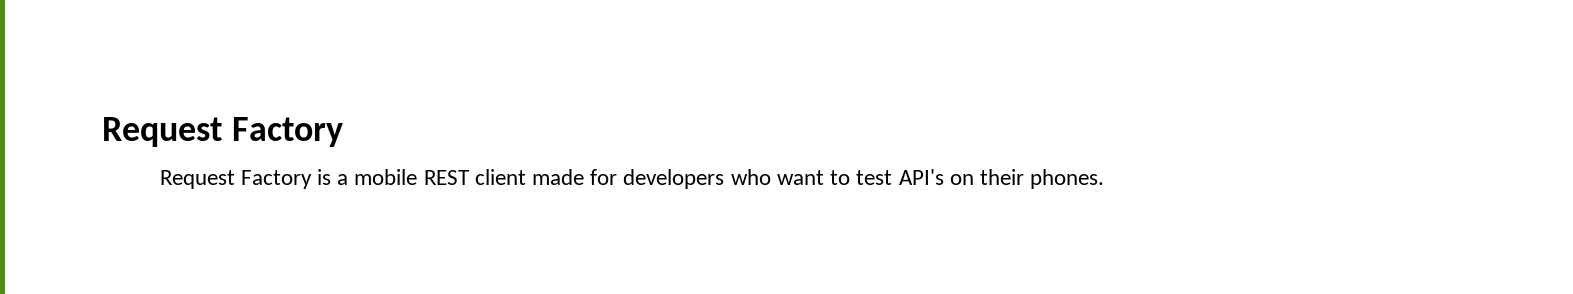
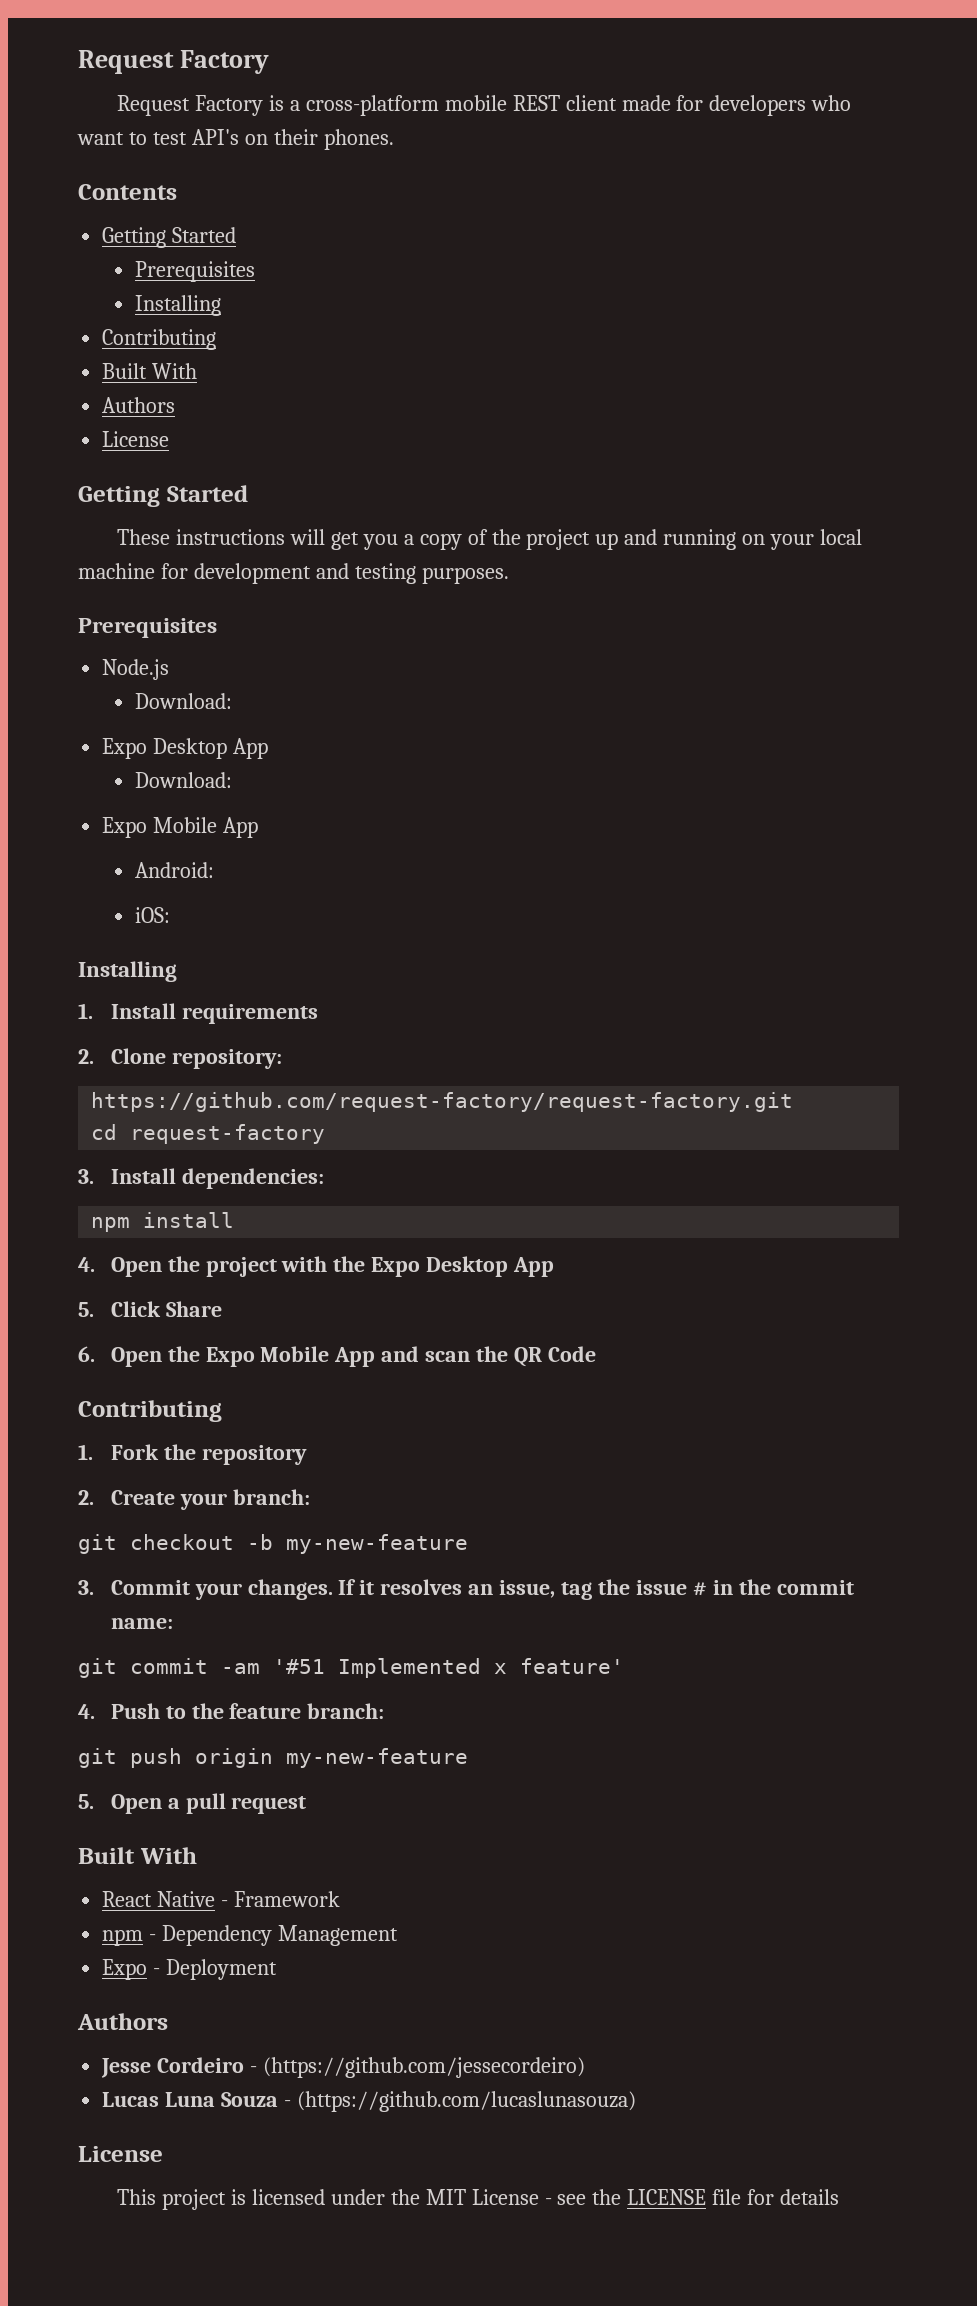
(349, 179) none -> [305,95,439,116] cross-platform
(1105, 179) none -> [78,184,177,200] [102,227,237,248] [134,261,255,282] [134,295,221,316] [102,329,217,350] [102,363,198,379] [102,397,176,413] [102,431,170,447] [78,485,248,507] [116,529,863,550] [78,563,509,584] [78,618,217,638] [102,659,170,680] [134,693,232,709] [102,738,269,759] [134,772,232,788] [102,817,259,838] [134,862,214,878] [134,907,170,923] [78,961,177,982] [78,1003,318,1024] [78,1048,282,1069] [91,1092,794,1112] [91,1124,326,1144] [78,1168,324,1189] [91,1212,235,1232] [78,1256,555,1277] [78,1301,222,1317] [78,1346,597,1367] [78,1400,222,1422] [78,1444,307,1465] [78,1489,310,1510] [78,1534,468,1554] [78,1579,854,1600] [110,1618,173,1629] [78,1658,624,1678] [78,1703,385,1719] [78,1748,468,1768] [78,1793,307,1814] [78,1847,197,1864] [102,1891,341,1907] [102,1925,399,1946] [102,1959,278,1980] [77,2013,168,2030] [101,2057,586,2078] [102,2091,636,2112] [78,2146,163,2162] [116,2189,840,2210] // Contents // Getting Started // Prerequisites // Installing // Contributing // Built With // Authors // License // Getting Started // These instructions will get you a copy of the project up and running on your local machine for development and testing purposes. // Prerequisites // Node.js // Download: // Expo Desktop App // Download: // Expo Mobile App // Android: // iOS: // Installing // 1. Install requirements // 2. Clone repository: // https://github.com/request-factory/request-factory.git // cd request-factory // 3. Install dependencies: // npm install // 4. Open the project with the Expo Desktop App // 5. Click Share // 6. Open the Expo Mobile App and scan the QR Code // Contributing // 1. Fork the repository // 2. Create your branch: // git checkout -b my-new-feature // 3. Commit your changes. If it resolves an issue, tag the issue # in the commit name: // git commit -am '#51 Implemented x feature' // 4. Push to the feature branch: // git push origin my-new-feature // 5. Open a pull request // Built With // React Native - Framework // npm - Dependency Management // Expo - Deployment // Authors // Jesse Cordeiro - (https://github.com/jessecordeiro) // Lucas Luna Souza - (https://github.com/lucaslunasouza) // License // This project is licensed under the MIT License - see the LICENSE file for details

